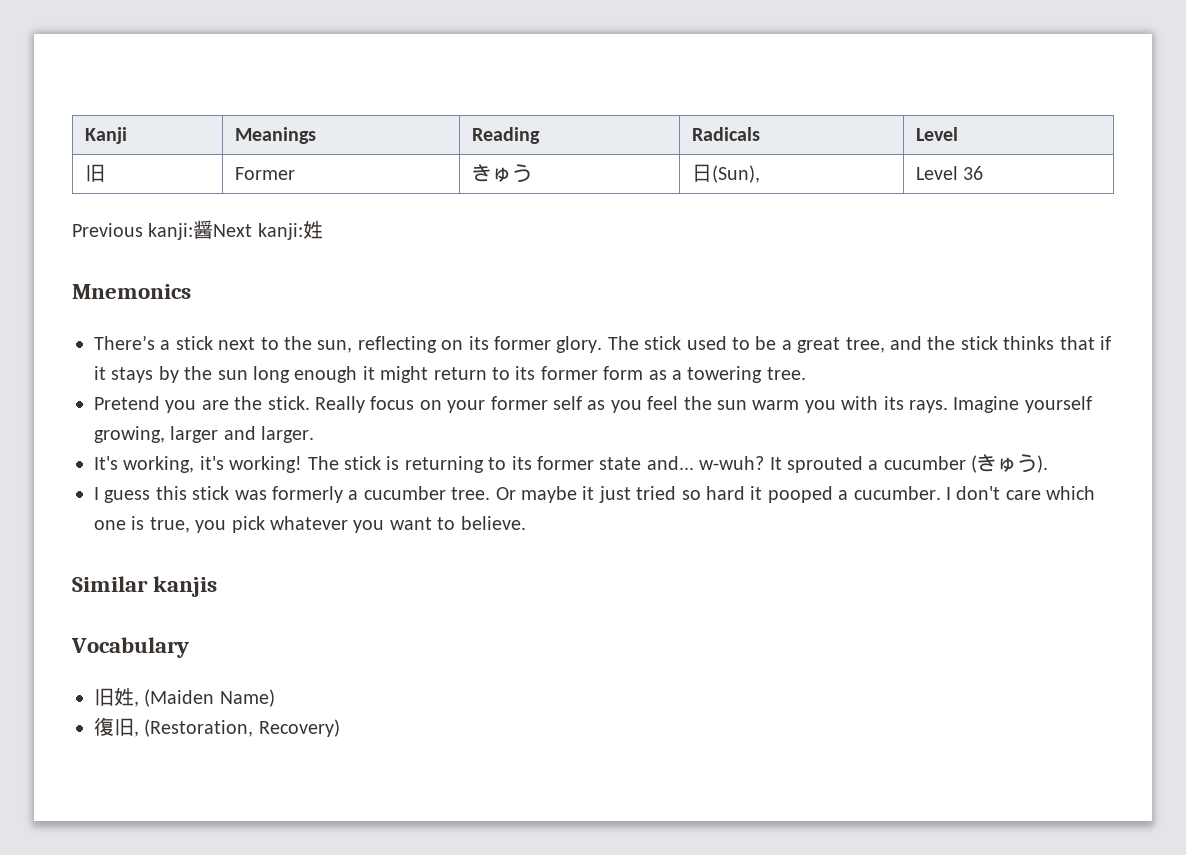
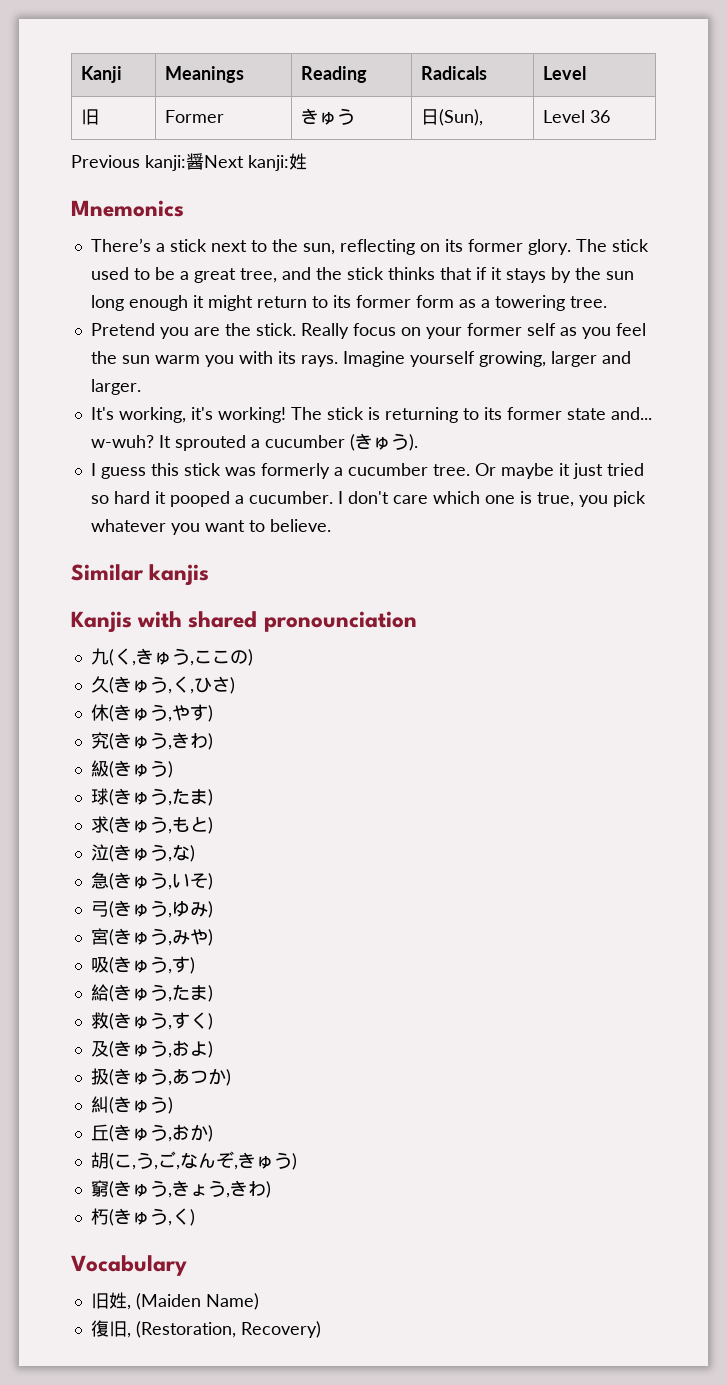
(218, 586) none -> [71,611,417,633] [90,648,253,666] [90,676,235,694] [90,704,213,722] [90,732,213,750] [90,760,173,778] [90,788,213,806] [90,816,213,834] [90,844,195,862] [90,872,213,890] [90,900,213,918] [90,928,213,946] [90,956,195,974] [90,984,213,1002] [90,1012,213,1030] [90,1040,213,1058] [90,1068,231,1086] [90,1096,173,1114] [90,1124,213,1142] [90,1151,297,1170] [90,1180,271,1198] [90,1208,195,1226] // Kanjis with shared pronounciation // 九(く,きゅう,ここの) // 久(きゅう,く,ひさ) // 休(きゅう,やす) // 究(きゅう,きわ) // 級(きゅう) // 球(きゅう,たま) // 求(きゅう,もと) // 泣(きゅう,な) // 急(きゅう,いそ) // 弓(きゅう,ゆみ) // 宮(きゅう,みや) // 吸(きゅう,す) // 給(きゅう,たま) // 救(きゅう,すく) // 及(きゅう,およ) // 扱(きゅう,あつか) // 糾(きゅう) // 丘(きゅう,おか) // 胡(こ,う,ご,なんぞ,きゅう) // 窮(きゅう,きょう,きわ) // 朽(きゅう,く)

